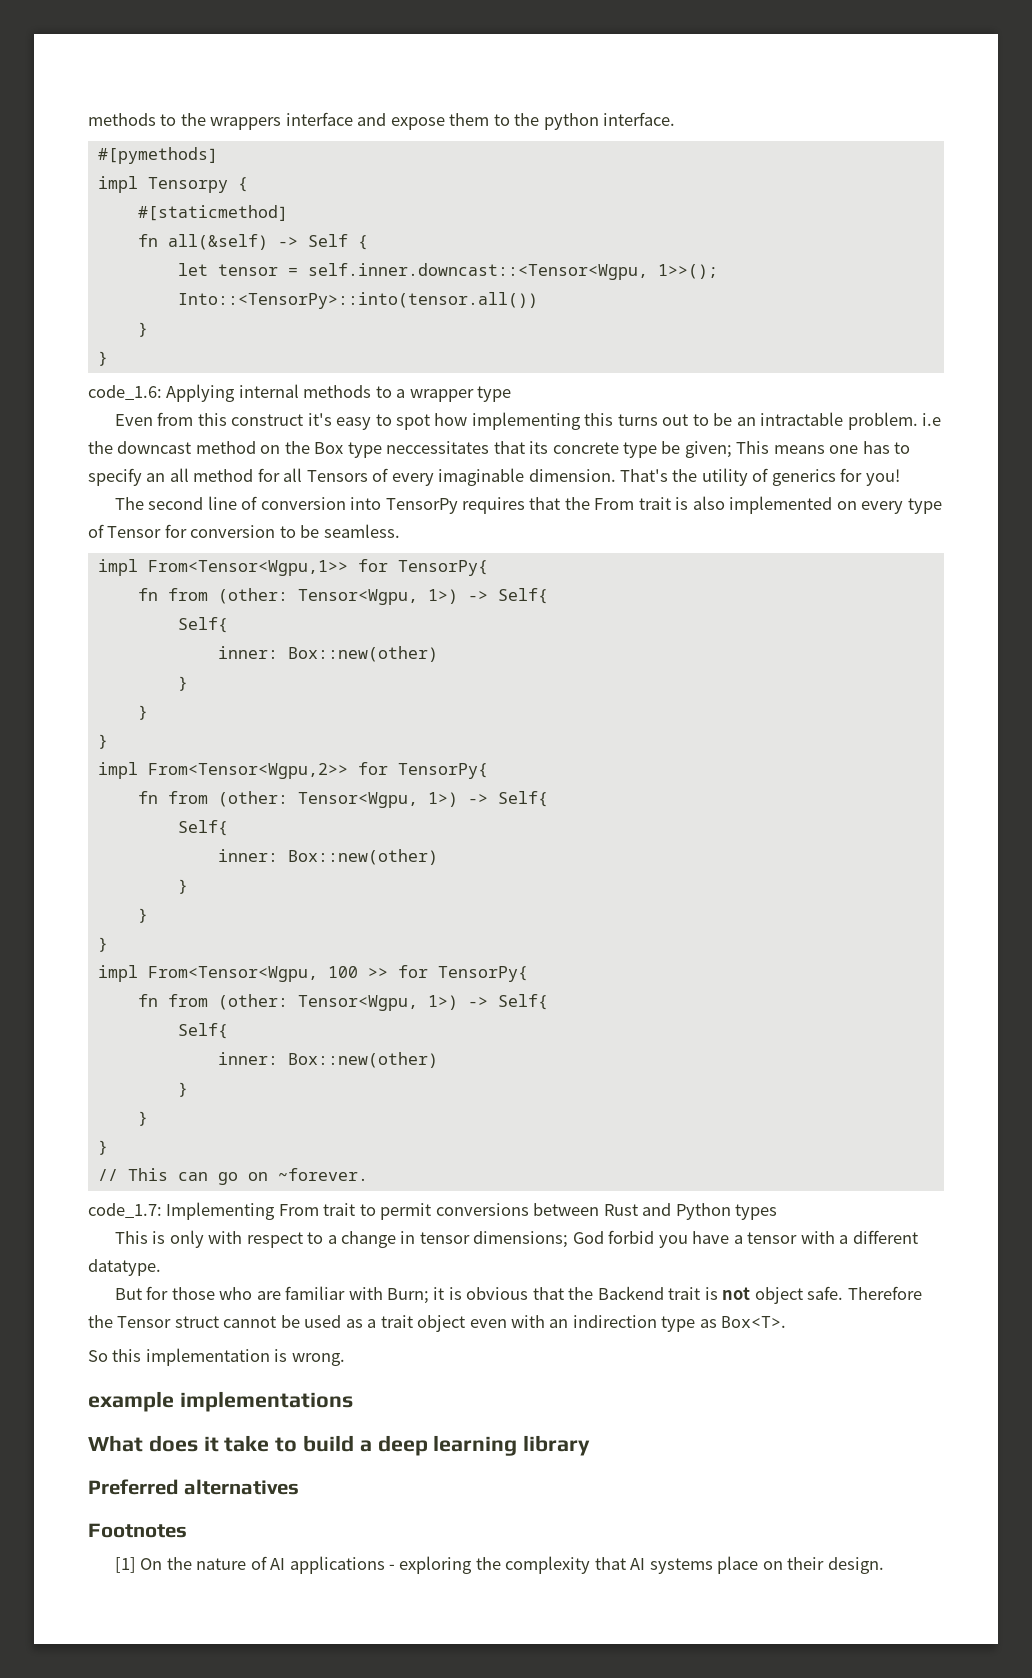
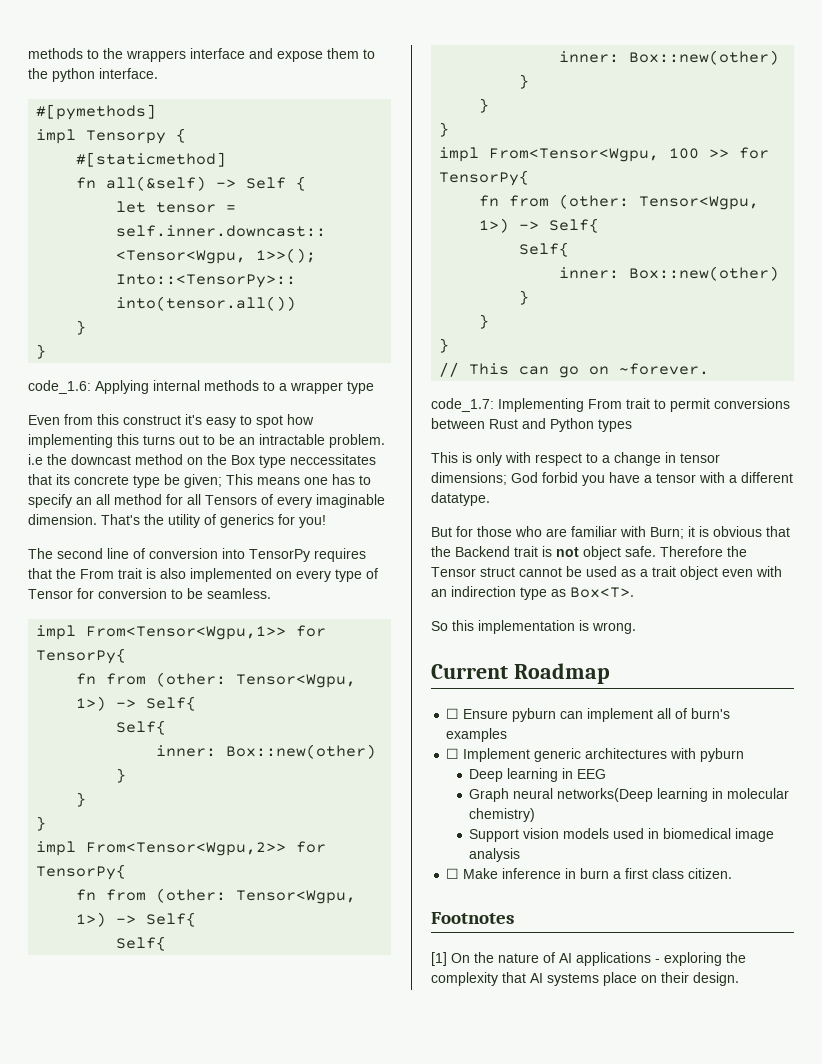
[88,1391,353,1412] [88,1435,591,1456] [88,1479,299,1495] example implementations // What does it take to build a deep learning library // Preferred alternatives -> [431,663,610,684] [446,708,731,722] [446,728,508,742] [446,748,745,762] [469,768,607,782] [469,788,790,802] [469,808,536,822] [469,828,775,842] [469,848,521,862] [446,868,733,879] Current Roadmap // ☐ Ensure pyburn can implement all of burn's examples // ☐ Implement generic architectures with pyburn // Deep learning in EEG // Graph neural networks(Deep learning in molecular chemistry) // Support vision models used in biomedical image analysis // ☐ Make inference in burn a first class citizen.

